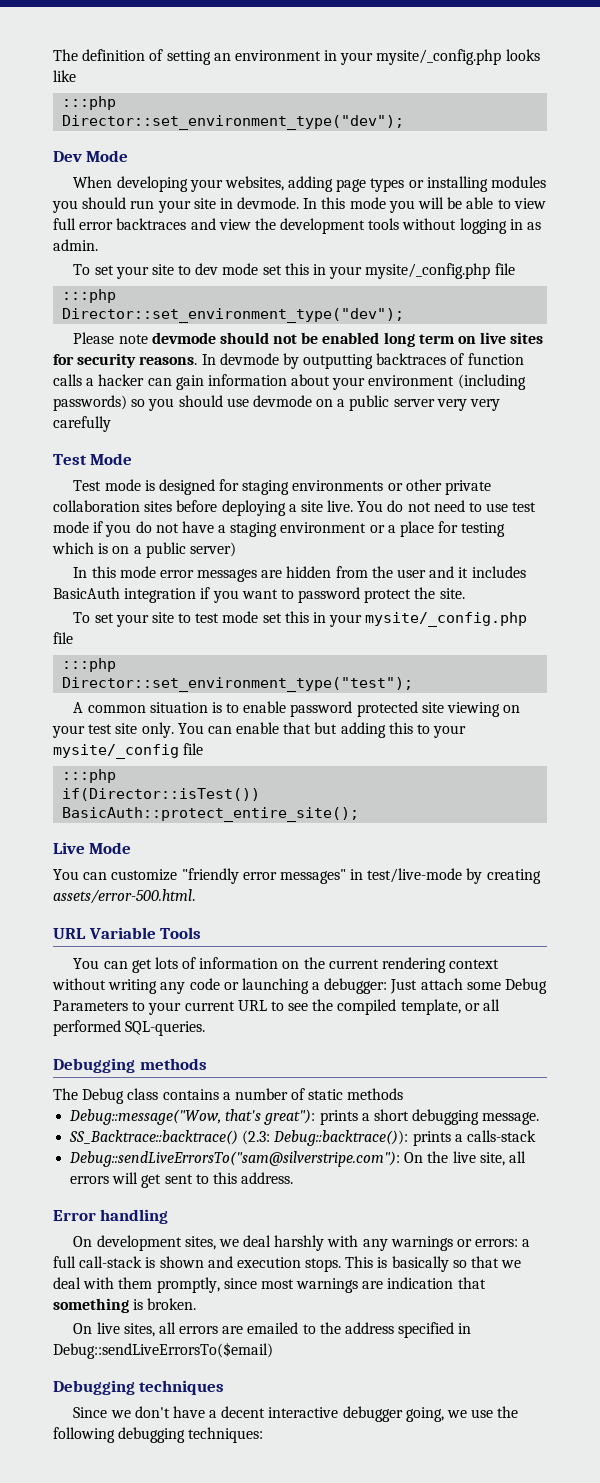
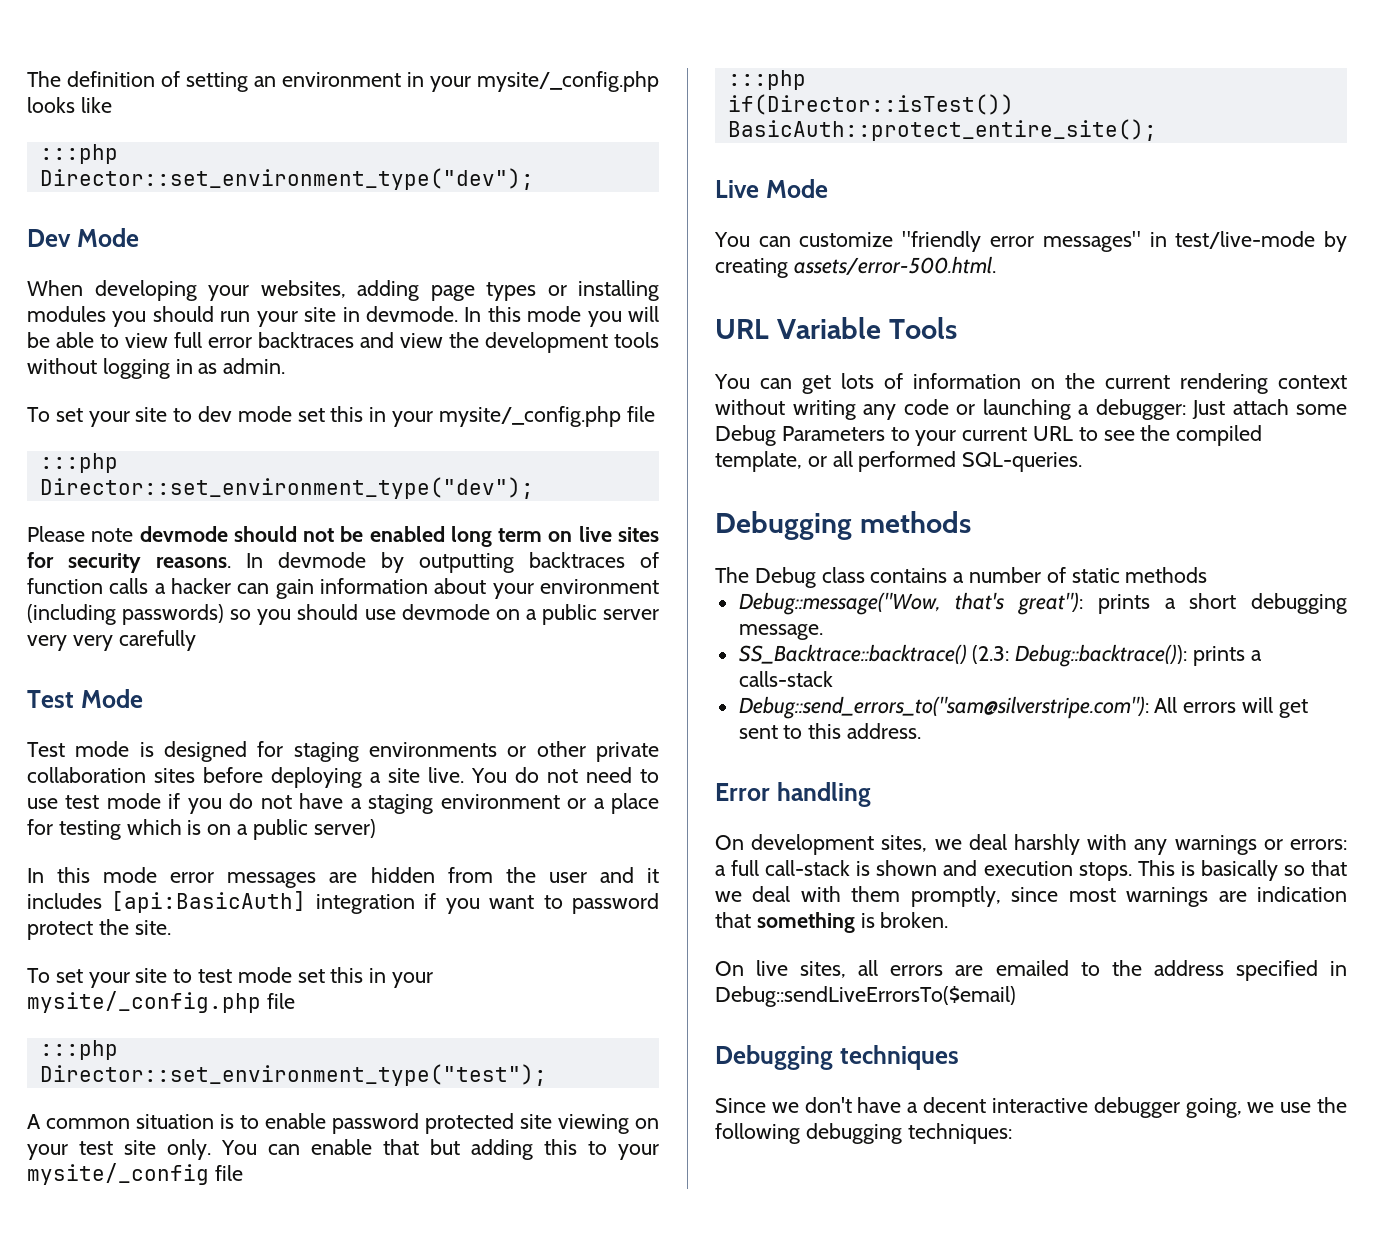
[53,587,120,599] BasicAuth -> [111,891,307,913] [api:BasicAuth]
[69,1151,526,1167] Debug::sendLiveErrorsTo("sam@silverstripe.com"): On the live site, all -> [738,696,1178,719] Debug::send_errors_to("sam@silverstripe.com"): All

